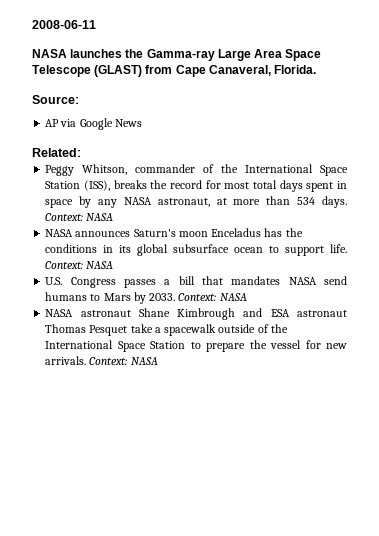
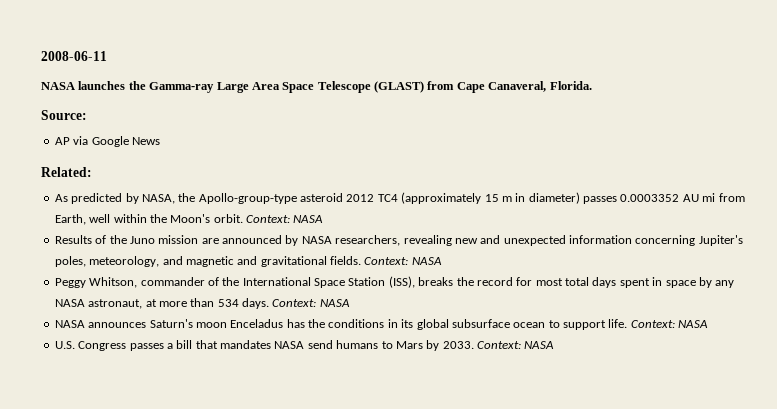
(81, 152) none -> [54,192,745,204] [54,214,324,225] [54,235,743,246] [54,256,442,267] // As predicted by NASA, the Apollo-group-type asteroid 2012 TC4 (approximately 15 m in diameter) passes 0.0003352 AU mi from Earth, well within the Moon's orbit. Context: NASA // Results of the Juno mission are announced by NASA researchers, revealing new and unexpected information concerning Jupiter's poles, meteorology, and magnetic and gravitational fields. Context: NASA
[45,308,348,320] [45,324,288,336] [45,340,347,352] [45,356,158,365] // NASA astronaut Shane Kimbrough and ESA astronaut Thomas Pesquet take a spacewalk outside of the International Space Station to prepare the vessel for new arrivals. Context: NASA -> (555, 345) none

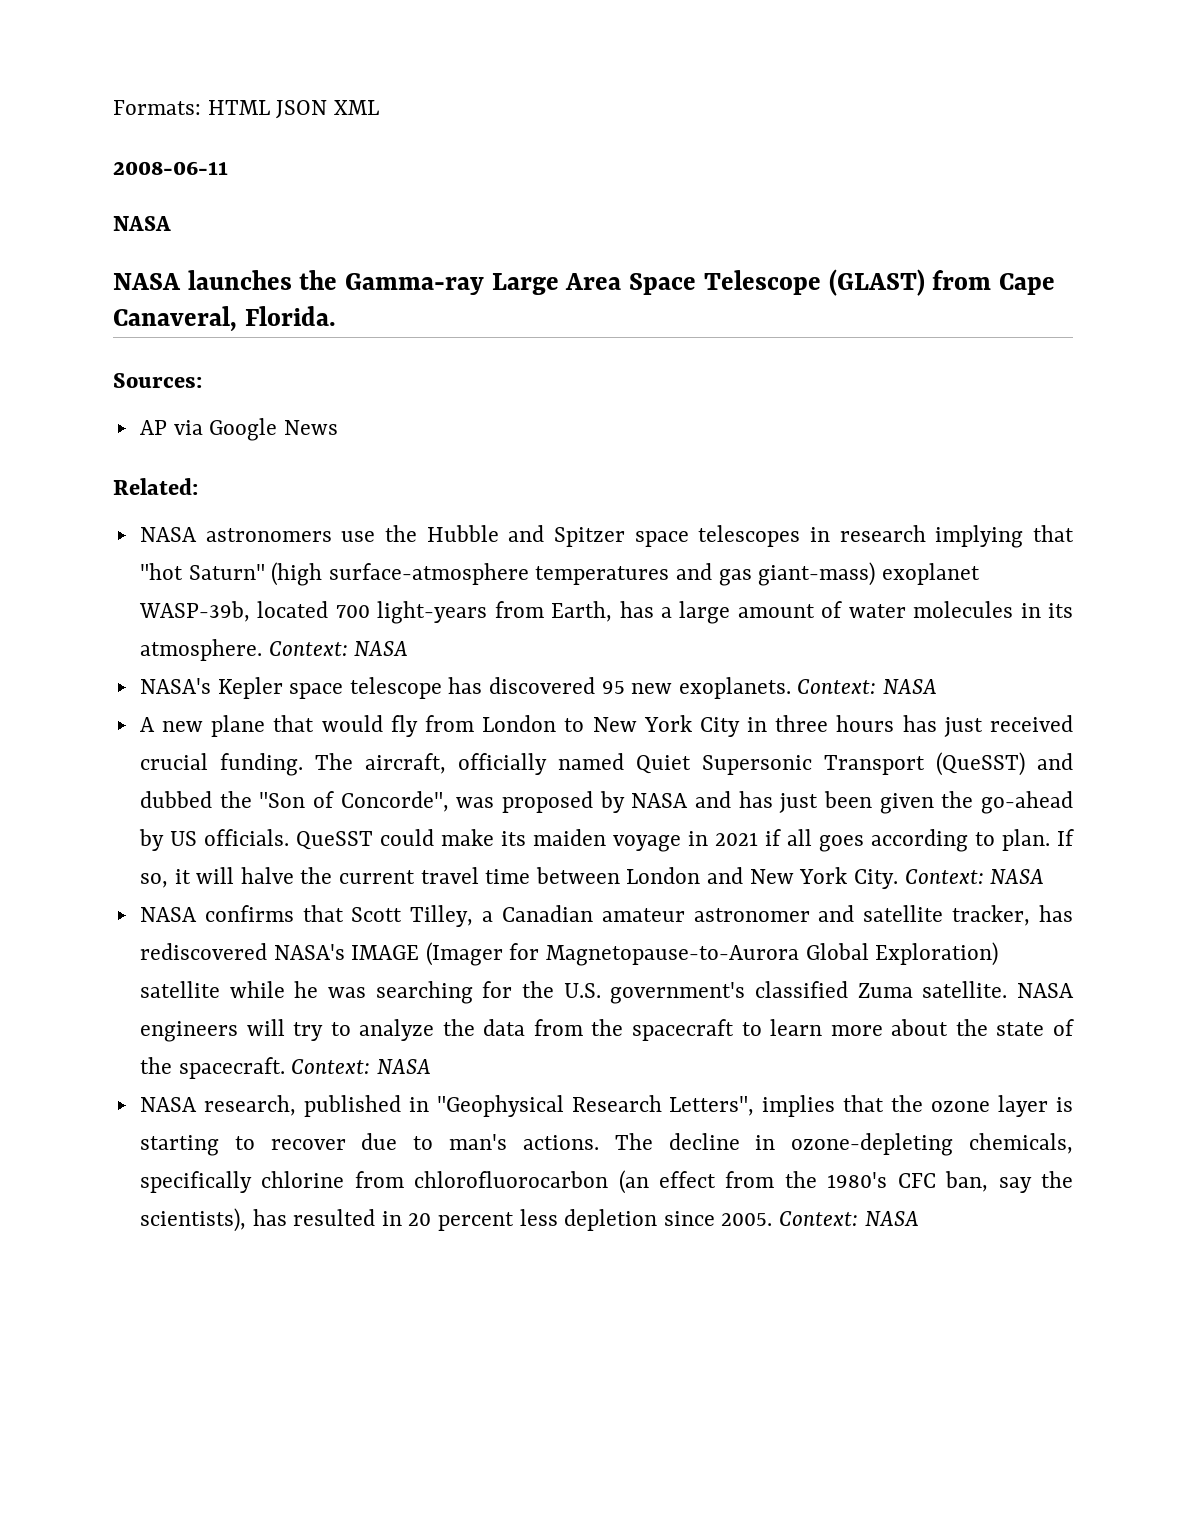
(41, 56) none -> [113,100,379,119] Formats: HTML JSON XML //
(75, 86) none -> [113,273,181,290] // NASA
[41,110,87,120] Source: -> [113,373,202,388] Sources:
[54,192,745,204] [54,214,324,225] [54,235,743,246] [54,256,442,267] [54,276,735,288] [54,298,350,309] [54,319,709,330] [54,340,474,351] As predicted by NASA, the Apollo-group-type asteroid 2012 TC4 (approximately 15 m in diameter) passes 0.0003352 AU mi from Earth, well within the Moon's orbit. Context: NASA // Results of the Juno mission are announced by NASA researchers, revealing new and unexpected information concerning Jupiter's poles, meteorology, and magnetic and gravitational fields. Context: NASA // Peggy Whitson, commander of the International Space Station (ISS), breaks the record for most total days spent in space by any NASA astronaut, at more than 534 days. Context: NASA // NASA announces Saturn's moon Enceladus has the conditions in its global subsurface ocean to support life. Context: NASA // U.S. Congress passes a bill that mandates NASA send humans to Mars by 2033. -> [139,525,1074,548] [139,562,980,586] [138,601,1073,624] [139,639,409,661] [139,677,938,699] [139,715,1073,737] [139,752,1073,776] [139,791,1073,814] [138,829,1074,852] [139,867,1045,889] [139,905,1073,927] [139,942,999,966] [139,981,1074,1004] [139,1019,1074,1042] [139,1057,431,1079] [139,1095,1073,1117] [139,1133,1073,1156] [139,1170,1073,1194] [139,1208,773,1232] NASA astronomers use the Hubble and Spitzer space telescopes in research implying that "hot Saturn" (high surface-atmosphere temperatures and gas giant-mass) exoplanet WASP-39b, located 700 light-years from Earth, has a large amount of water molecules in its atmosphere. Context: NASA // NASA's Kepler space telescope has discovered 95 new exoplanets. Context: NASA // A new plane that would fly from London to New York City in three hours has just received crucial funding. The aircraft, officially named Quiet Supersonic Transport (QueSST) and dubbed the "Son of Concorde", was proposed by NASA and has just been given the go-ahead by US officials. QueSST could make its maiden voyage in 2021 if all goes according to plan. If so, it will halve the current travel time between London and New York City. Context: NASA // NASA confirms that Scott Tilley, a Canadian amateur astronomer and satellite tracker, has rediscovered NASA's IMAGE (Imager for Magnetopause-to-Aurora Global Exploration) satellite while he was searching for the U.S. government's classified Zuma satellite. NASA engineers will try to analyze the data from the spacecraft to learn more about the state of the spacecraft. Context: NASA // NASA research, published in "Geophysical Research Letters", implies that the ozone layer is starting to recover due to man's actions. The decline in ozone-depleting chemicals, specifically chlorine from chlorofluorocarbon (an effect from the 1980's CFC ban, say the scientists), has resulted in 20 percent less depletion since 2005.

